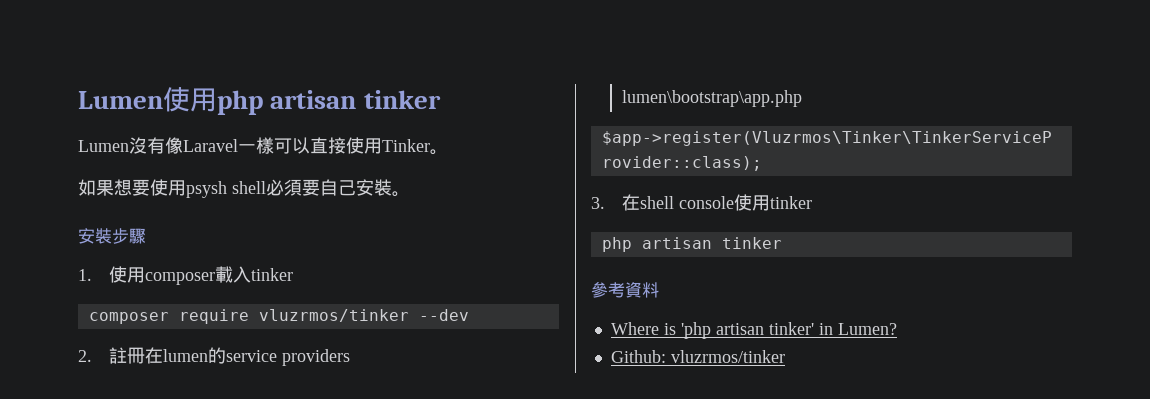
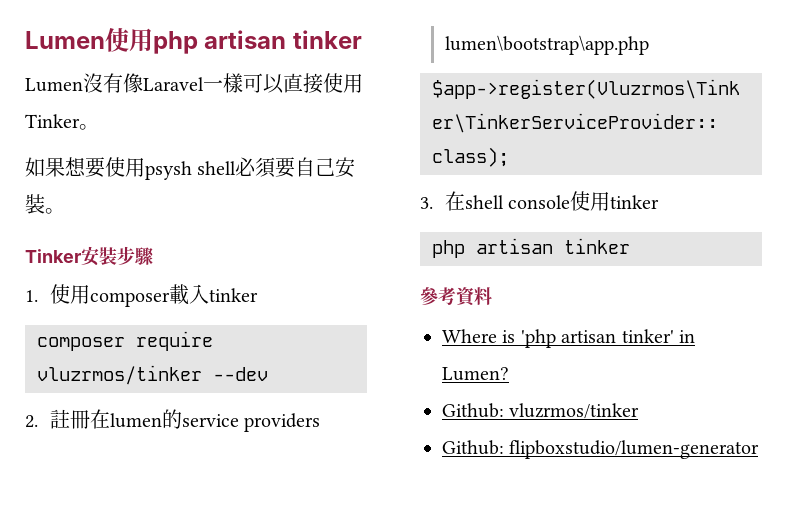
(410, 194) none -> [25,249,81,263] Tinker
(785, 356) none -> [442,440,760,459] // Github: flipboxstudio/lumen-generator

